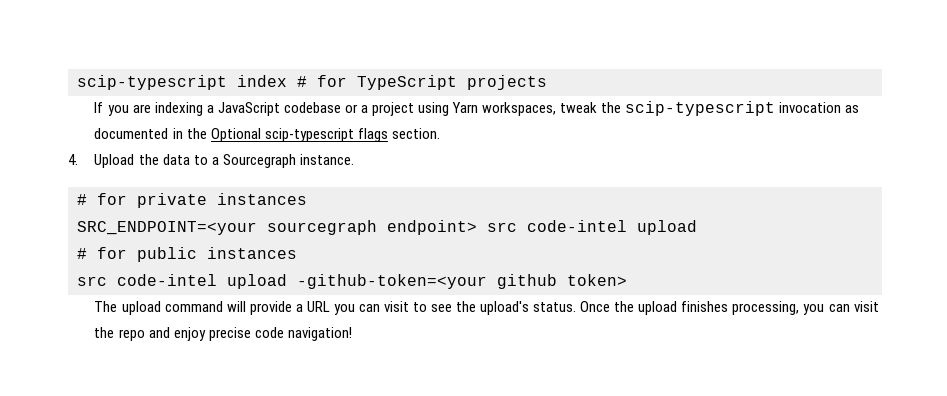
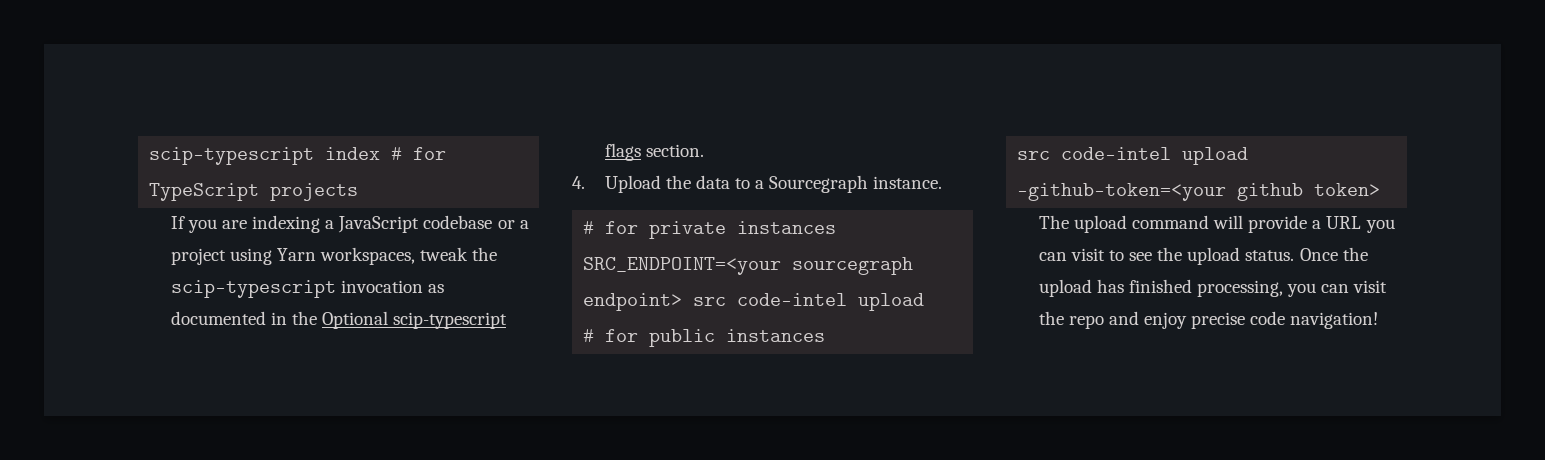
[480,301,530,315] upload's -> [1187,247,1241,265] upload
[681,301,729,312] finishes -> [1096,279,1192,293] has finished

